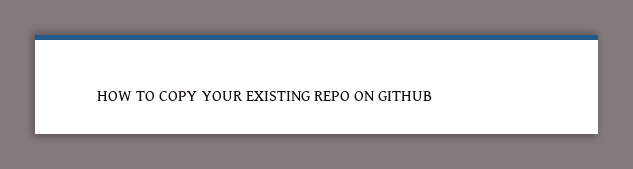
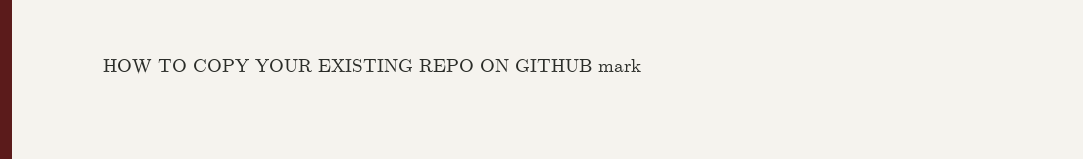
(433, 96) none -> [598,59,641,72] mark

